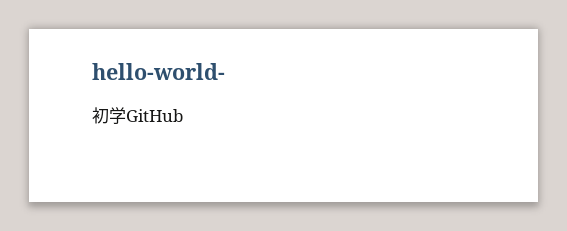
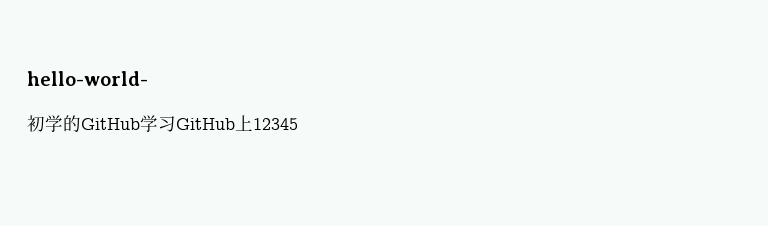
[126,109,183,122] GitHub -> [63,115,298,132] 的GitHub学习GitHub上12345

